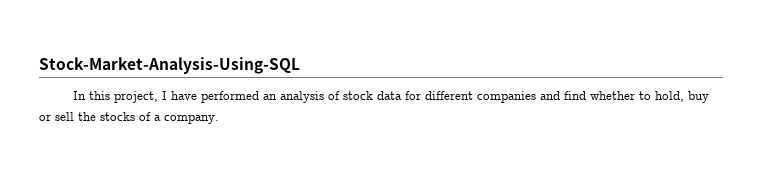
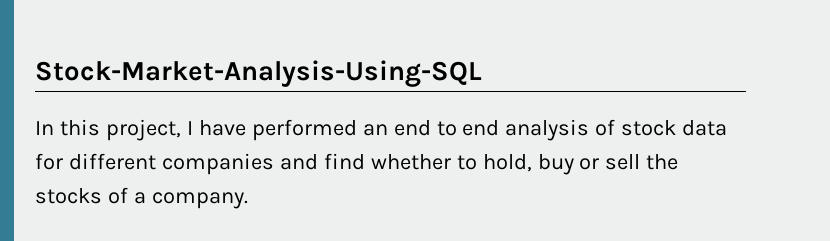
(277, 97) none -> [393,120,500,136] end to end

